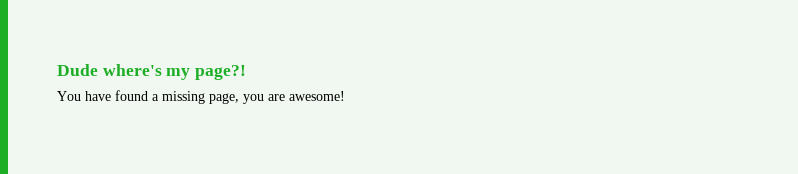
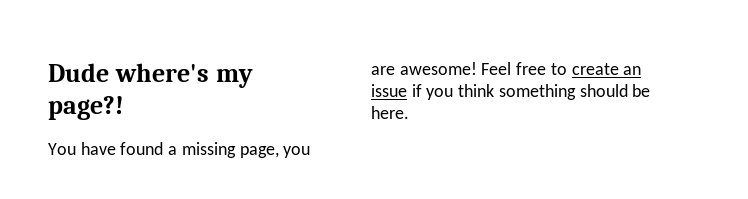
(345, 96) none -> [481,62,642,75] [371,84,651,100] [371,106,409,119] Feel free to create an issue if you think something should be here.

